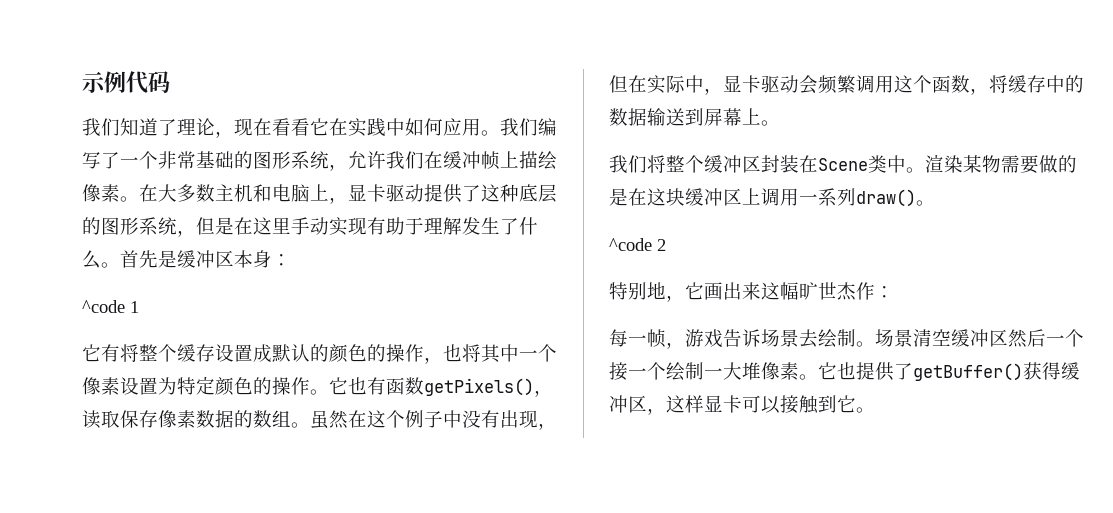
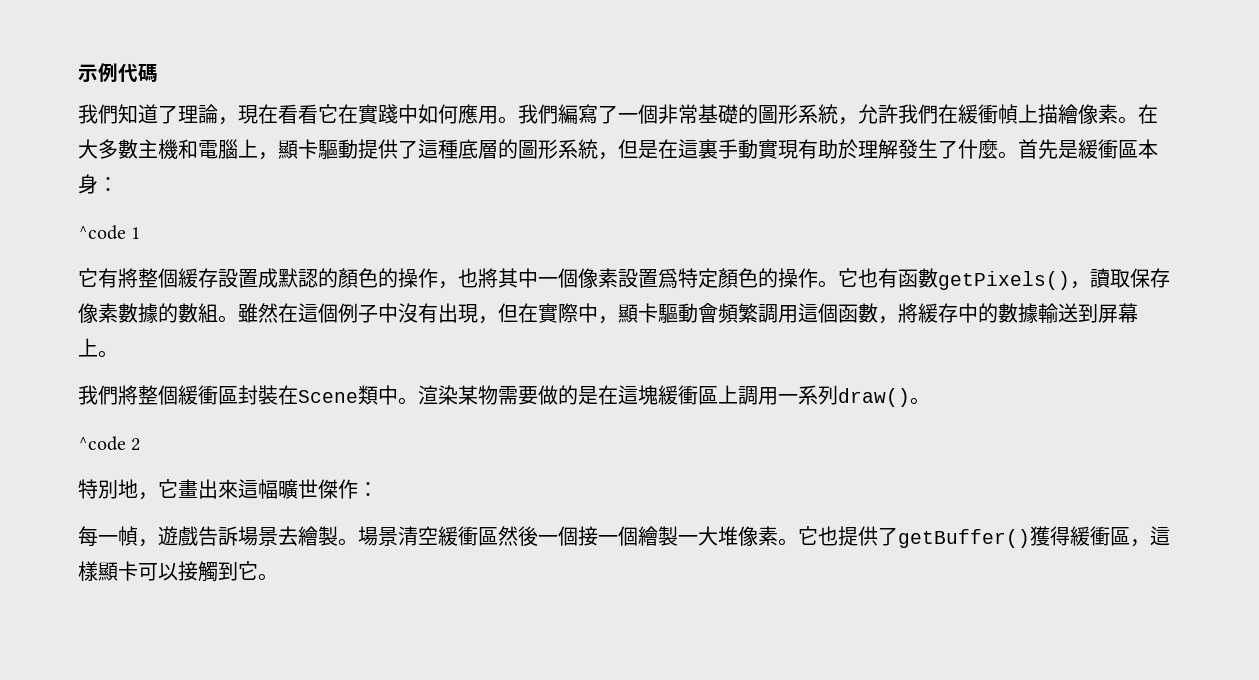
[148,71,170,93] [82,118,120,136] 码 // 我们 -> [138,64,158,82] [78,104,118,124] 碼 // 我們
[196,118,253,138] 论，现 -> [198,104,258,125] 論，現
[348,118,557,137] [82,151,557,171] [82,184,557,204] [82,217,538,237] [82,250,101,269] 实践中如何应用。我们编写了一个非常基础的图形系统，允许我们在缓冲帧上描绘像素。在大多数主机和电脑上，显卡驱动提供了这种底层的图形系统，但是在这里手动实现有助于理解发生了什么 -> [358,104,1158,125] [78,139,998,160] 實踐中如何應用。我們編寫了一個非常基礎的圖形系統，允許我們在緩衝幀上描繪像素。在大多數主機和電腦上，顯卡驅動提供了這種底層的圖形系統，但是在這裏手動實現有助於理解發生了什麼
[177,250,234,268] 缓冲区 -> [1078,139,1138,159] 緩衝區
[120,344,557,364] [82,376,234,396] 将整个缓存设置成默认的颜色的操作，也将其中一个像素设置为特定颜 -> [118,268,738,289] 將整個緩存設置成默認的顏色的操作，也將其中一個像素設置爲特定顏
[405,377,553,397] [82,410,557,430] [609,75,1084,95] [609,108,780,126] [609,155,887,173] 数getPixels()，读取保存像素数据的数组。虽然在这个例子中没有出现，但在实际中，显卡驱动会频繁调用这个函数，将缓存中的数据输送到屏幕上。 // 我们将整个缓冲区封装在Scene类 -> [918,268,1170,290] [78,303,1138,324] [78,338,118,358] [78,385,378,405] 數getPixels()，讀取保存像素數據的數組。雖然在這個例子中沒有出現，但在實際中，顯卡驅動會頻繁調用這個函數，將緩存中的數據輸送到屏幕上。 // 我們將整個緩衝區封裝在Scene類
[647,188,780,206] 这块缓冲区上调 -> [618,385,758,405] 這塊緩衝區上調
[628,282,894,302] [609,329,1084,349] [609,362,704,381] 别地，它画出来这幅旷世杰作： // 每一帧，游戏告诉场景去绘制。场景清空缓冲区然后一个接一个绘制 -> [98,479,378,500] [78,526,678,547] 別地，它畫出來這幅曠世傑作： // 每一幀，遊戲告訴場景去繪製。場景清空緩衝區然後一個接一個繪製
[1023,362,1080,380] [609,395,723,415] 获得缓冲区，这样显 -> [1030,526,1170,547] [78,561,118,581] 獲得緩衝區，這樣顯
[799,395,819,414] 触 -> [198,561,218,582] 觸

